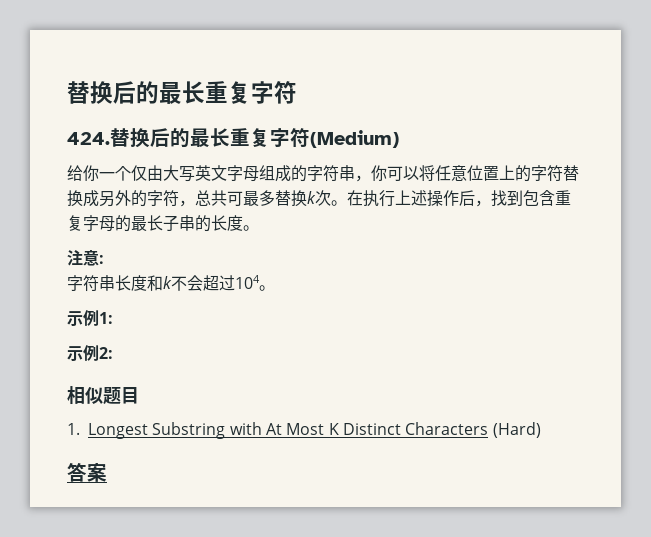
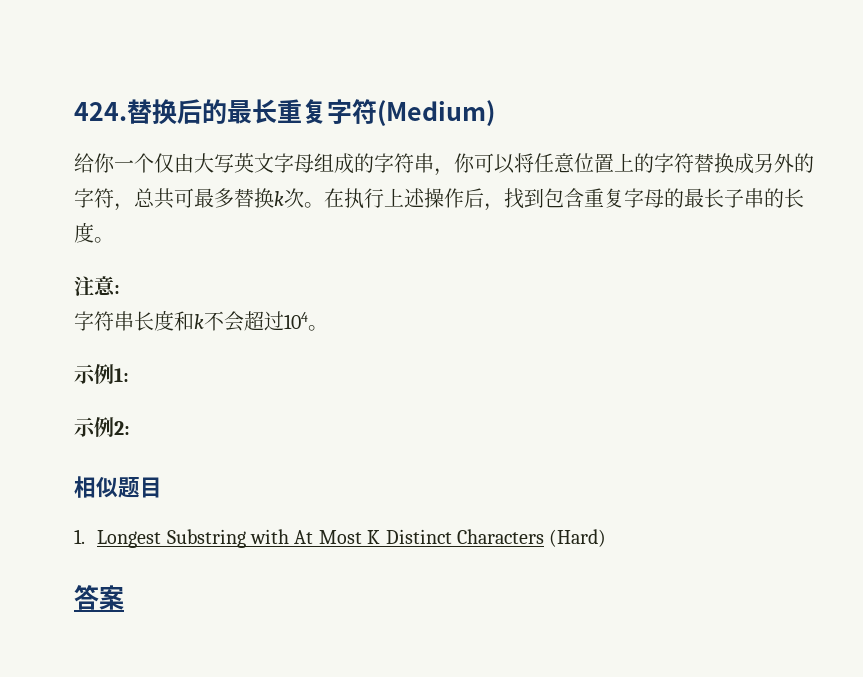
[67,81,297,104] 替换后的最长重复字符 // -> (74, 111) none

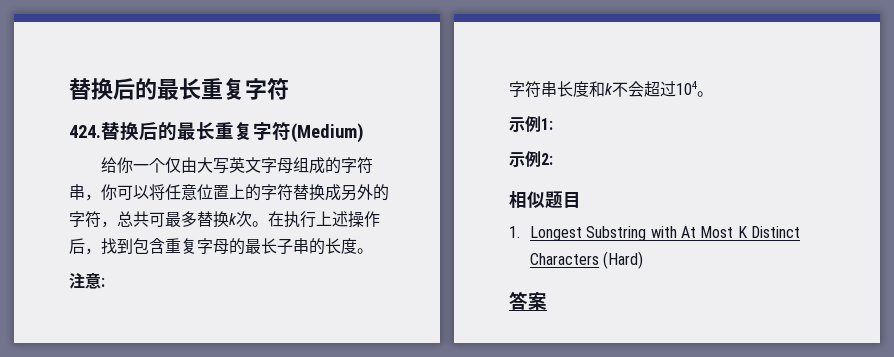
(74, 111) none -> [69,78,289,100] 替换后的最长重复字符 //

